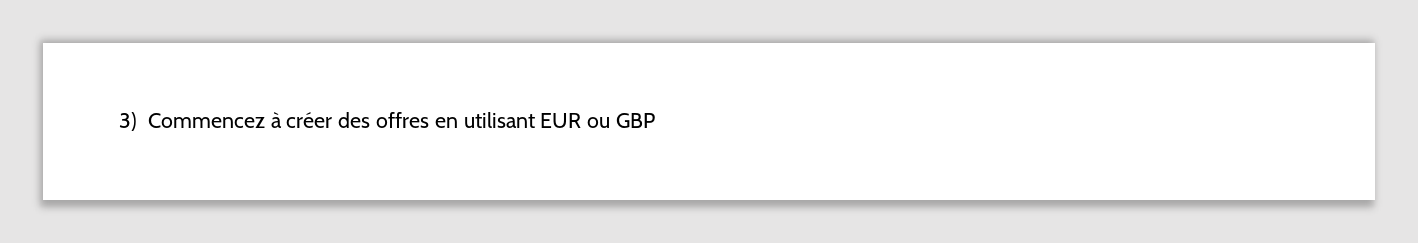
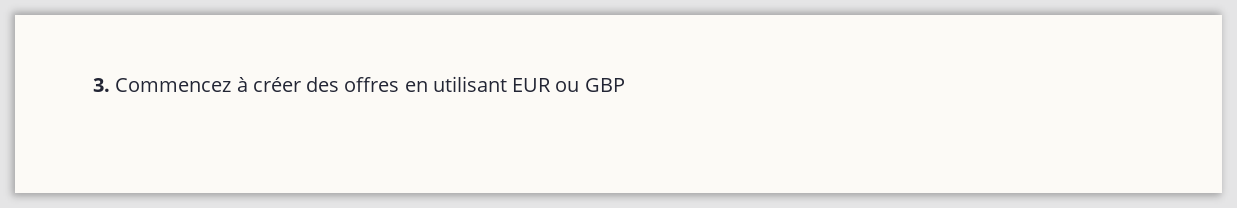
[119,112,137,131] 3) -> [93,78,110,92] 3.

